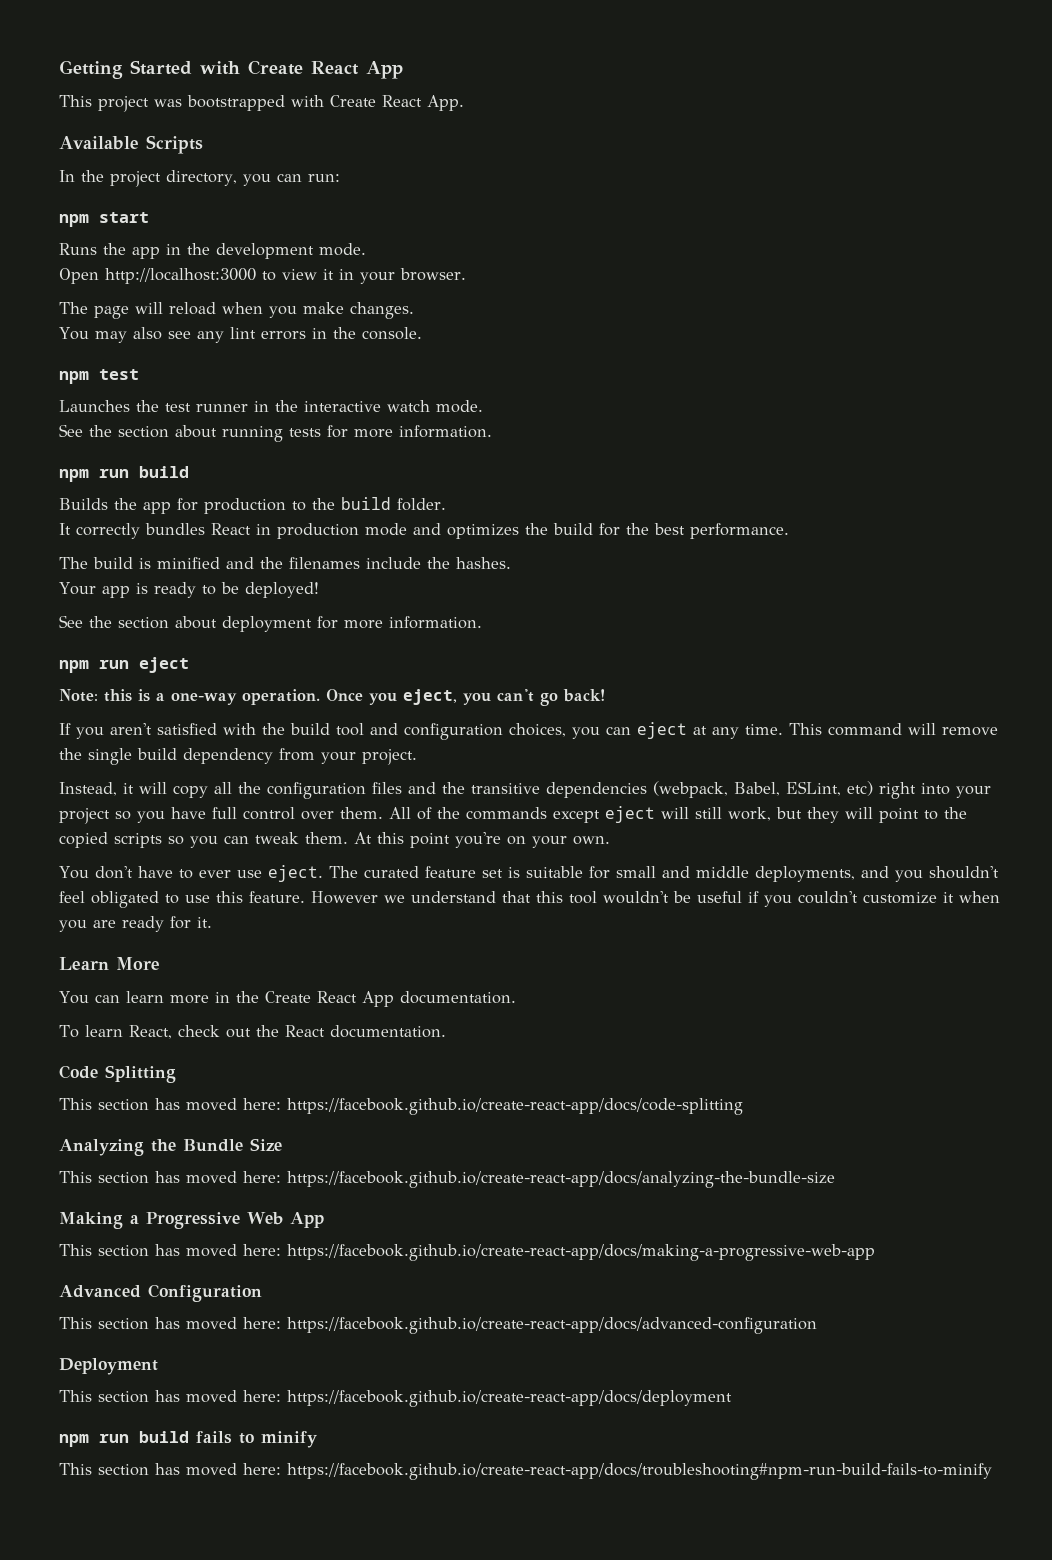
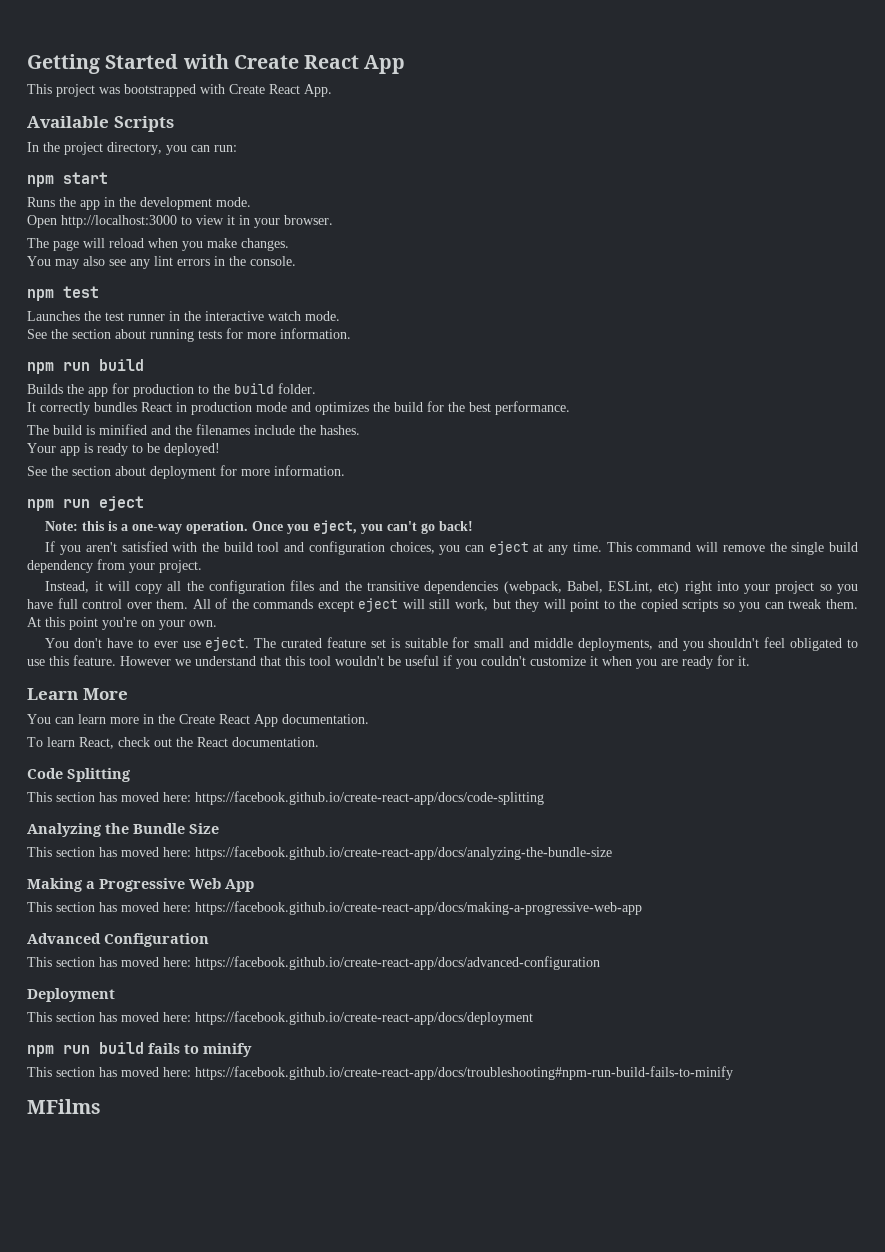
(992, 1471) none -> [27,1099,101,1114] // MFilms

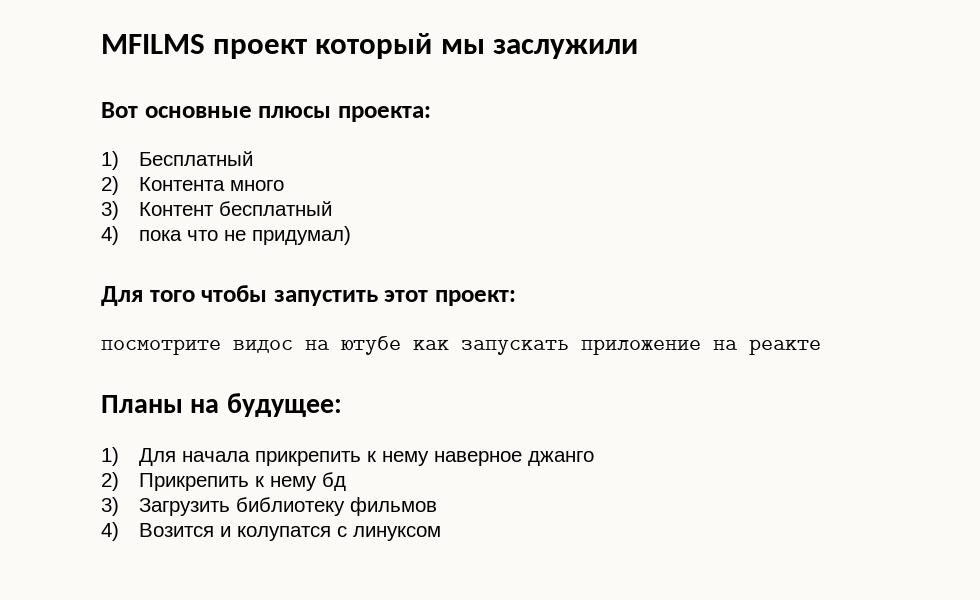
[27,54,406,74] [27,84,332,97] [27,116,174,132] [27,142,237,155] [27,172,108,187] [27,197,251,210] [27,215,333,228] [27,238,289,251] [27,256,296,269] [27,286,99,301] [27,311,340,321] [27,328,351,342] [27,359,144,374] [27,383,316,397] [27,401,570,415] [27,424,360,435] [27,443,220,456] [27,465,345,479] [27,496,144,511] [45,520,474,534] [45,541,859,555] [27,559,202,573] [45,580,858,594] [27,598,859,612] [27,617,217,630] [45,637,858,651] [27,655,750,669] [27,688,128,700] [27,714,369,727] [27,737,319,749] [27,768,131,782] [27,791,544,805] [27,823,219,837] [27,846,612,860] [27,878,254,892] [27,901,642,915] [27,933,209,947] [27,956,600,970] [27,988,115,1002] [27,1011,533,1025] [27,1042,252,1057] [27,1066,733,1080] [27,1099,101,1114] Getting Started with Create React App // This project was bootstrapped with Create React App. // Available Scripts // In the project directory, you can run: // npm start // Runs the app in the development mode. // Open http://localhost:3000 to view it in your browser. // The page will reload when you make changes. // You may also see any lint errors in the console. // npm test // Launches the test runner in the interactive watch mode. // See the section about running tests for more information. // npm run build // Builds the app for production to the build folder. // It correctly bundles React in production mode and optimizes the build for the best performance. // The build is minified and the filenames include the hashes. // Your app is ready to be deployed! // See the section about deployment for more information. // npm run eject // Note: this is a one-way operation. Once you eject, you can't go back! // If you aren't satisfied with the build tool and configuration choices, you can eject at any time. This command will remove the single build dependency from your project. // Instead, it will copy all the configuration files and the transitive dependencies (webpack, Babel, ESLint, etc) right into your project so you have full control over them. All of the commands except eject will still work, but they will point to the copied scripts so you can tweak them. At this point you're on your own. // You don't have to ever use eject. The curated feature set is suitable for small and middle deployments, and you shouldn't feel obligated to use this feature. However we understand that this tool wouldn't be useful if you couldn't customize it when you are ready for it. // Learn More // You can learn more in the Create React App documentation. // To learn React, check out the React documentation. // Code Splitting // This section has moved here: https://facebook.github.io/create-react-app/docs/code-splitting // Analyzing the Bundle Size // This section has moved here: https://facebook.github.io/create-react-app/docs/analyzing-the-bundle-size // Making a Progressive Web App // This section has moved here: https://facebook.github.io/create-react-app/docs/making-a-progressive-web-app // Advanced Configuration // This section has moved here: https://facebook.github.io/create-react-app/docs/advanced-configuration // Deployment // This section has moved here: https://facebook.github.io/create-react-app/docs/deployment // npm run build fails to minify // This section has moved here: https://facebook.github.io/create-react-app/docs/troubleshooting#npm-run-build-fails-to-minify // MFilms -> [101,33,638,59] [101,102,431,122] [101,151,254,170] [101,176,285,195] [101,201,333,220] [101,226,352,245] [101,285,517,306] [101,336,821,355] [101,393,342,417] [101,447,595,466] [101,472,347,491] [101,497,438,516] [101,522,442,541] MFILMS проект который мы заслужили // Вот основные плюсы проекта: // 1) Бесплатный // 2) Контента много // 3) Контент бесплатный // 4) пока что не придумал) // Для того чтобы запустить этот проект: // посмотрите видос на ютубе как запускать приложение на реакте // Планы на будущее: // 1) Для начала прикрепить к нему наверное джанго // 2) Прикрепить к нему бд // 3) Загрузить библиотеку фильмов // 4) Возится и колупатся с линуксом

